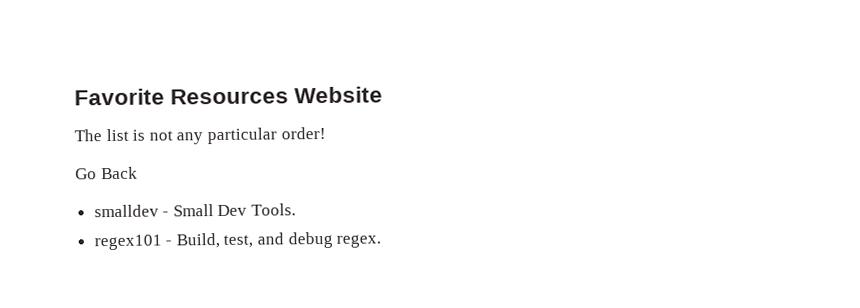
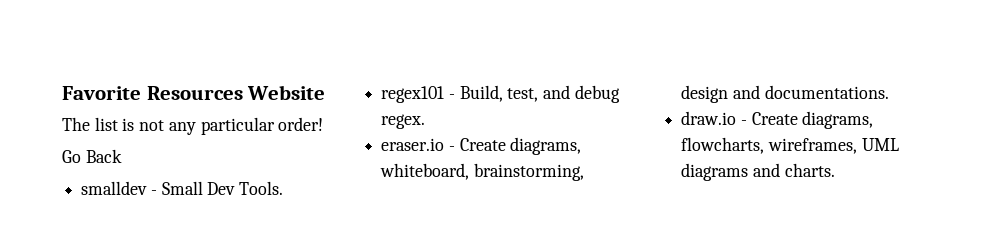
(382, 241) none -> [381,137,582,155] [380,163,584,181] [681,85,889,103] [681,111,874,129] [681,137,899,154] [681,163,835,181] // eraser.io - Create diagrams, whiteboard, brainstorming, design and documentations. // draw.io - Create diagrams, flowcharts, wireframes, UML diagrams and charts.

